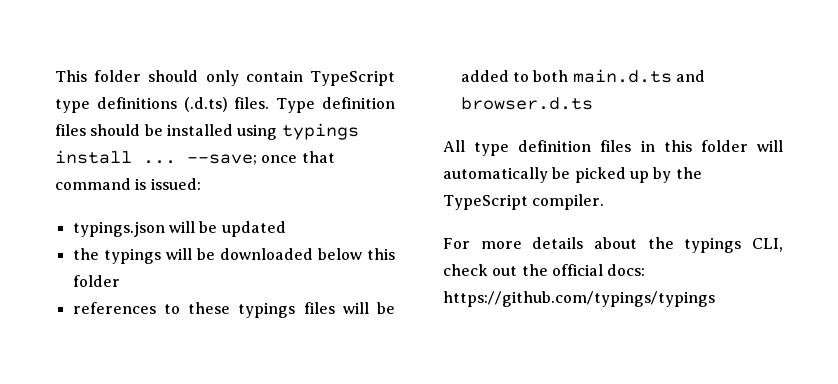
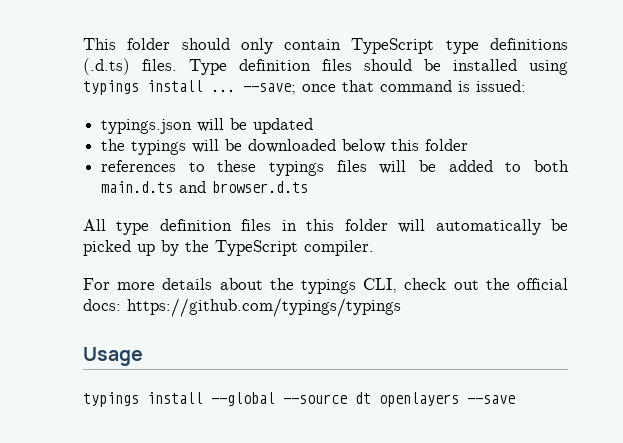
(715, 299) none -> [83,347,143,366] [83,392,515,407] // Usage // typings install --global --source dt openlayers --save

